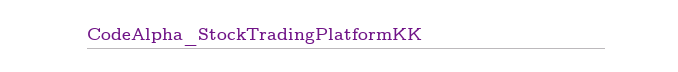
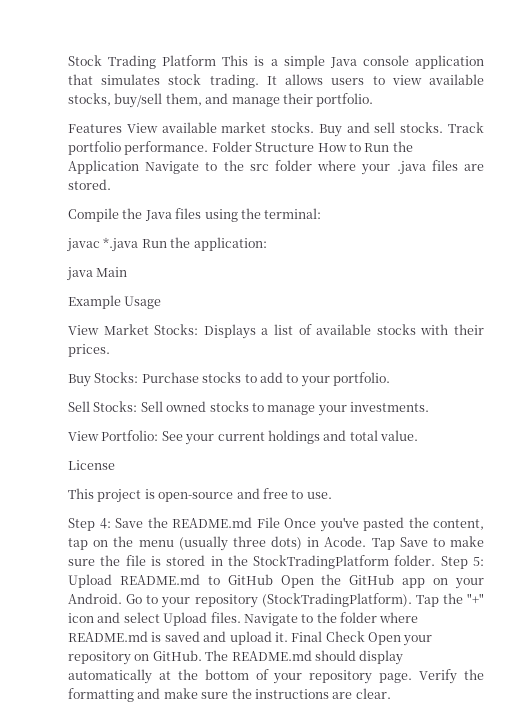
[87,28,422,46] CodeAlpha_StockTradingPlatformKK -> [68,55,484,69] [68,74,485,88] [68,93,374,108] [68,122,484,137] [68,141,413,155] [68,160,484,175] [68,179,111,190] [68,208,322,222] [67,237,267,252] [67,267,128,281] [68,295,162,309] [68,324,484,339] [68,344,110,357] [68,372,390,387] [68,401,429,416] [68,430,418,445] [68,460,115,470] [68,488,332,503] [68,517,484,532] [68,536,485,551] [68,555,485,569] [68,574,485,589] [68,593,484,608] [68,612,419,626] [68,631,433,646] [68,650,404,665] [68,669,485,684] [68,688,391,702] Stock Trading Platform This is a simple Java console application that simulates stock trading. It allows users to view available stocks, buy/sell them, and manage their portfolio. // Features View available market stocks. Buy and sell stocks. Track portfolio performance. Folder Structure How to Run the Application Navigate to the src folder where your .java files are stored. // Compile the Java files using the terminal: // javac *.java Run the application: // java Main // Example Usage // View Market Stocks: Displays a list of available stocks with their prices. // Buy Stocks: Purchase stocks to add to your portfolio. // Sell Stocks: Sell owned stocks to manage your investments. // View Portfolio: See your current holdings and total value. // License // This project is open-source and free to use. // Step 4: Save the README.md File Once you've pasted the content, tap on the menu (usually three dots) in Acode. Tap Save to make sure the file is stored in the StockTradingPlatform folder. Step 5: Upload README.md to GitHub Open the GitHub app on your Android. Go to your repository (StockTradingPlatform). Tap the "+" icon and select Upload files. Navigate to the folder where README.md is saved and upload it. Final Check Open your repository on GitHub. The README.md should display automatically at the bottom of your repository page. Verify the formatting and make sure the instructions are clear.

